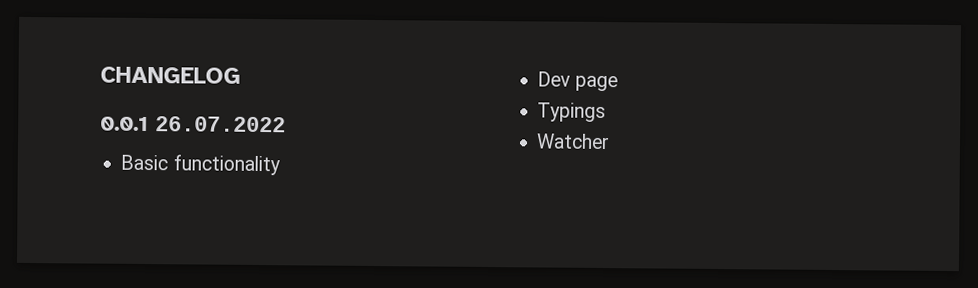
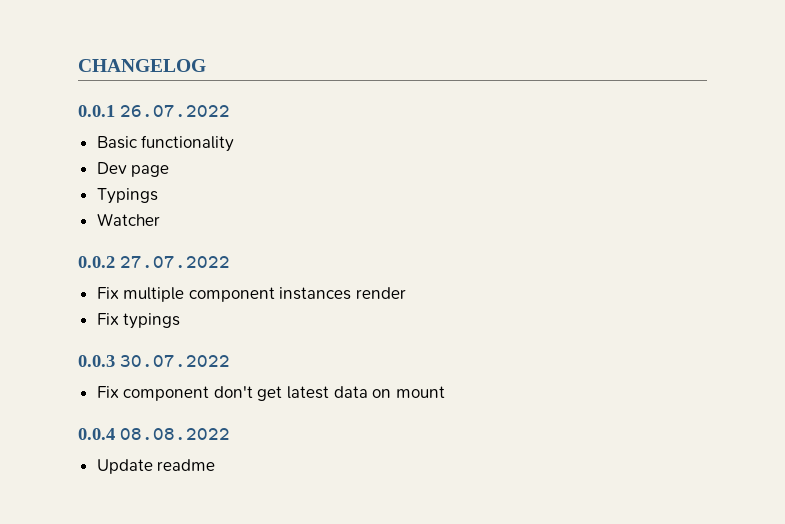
(611, 141) none -> [78,256,230,268] [96,287,407,302] [96,313,181,329] [78,355,230,367] [96,386,445,401] [78,428,230,440] [96,459,216,474] // 0.0.2 27.07.2022 // Fix multiple component instances render // Fix typings // 0.0.3 30.07.2022 // Fix component don't get latest data on mount // 0.0.4 08.08.2022 // Update readme

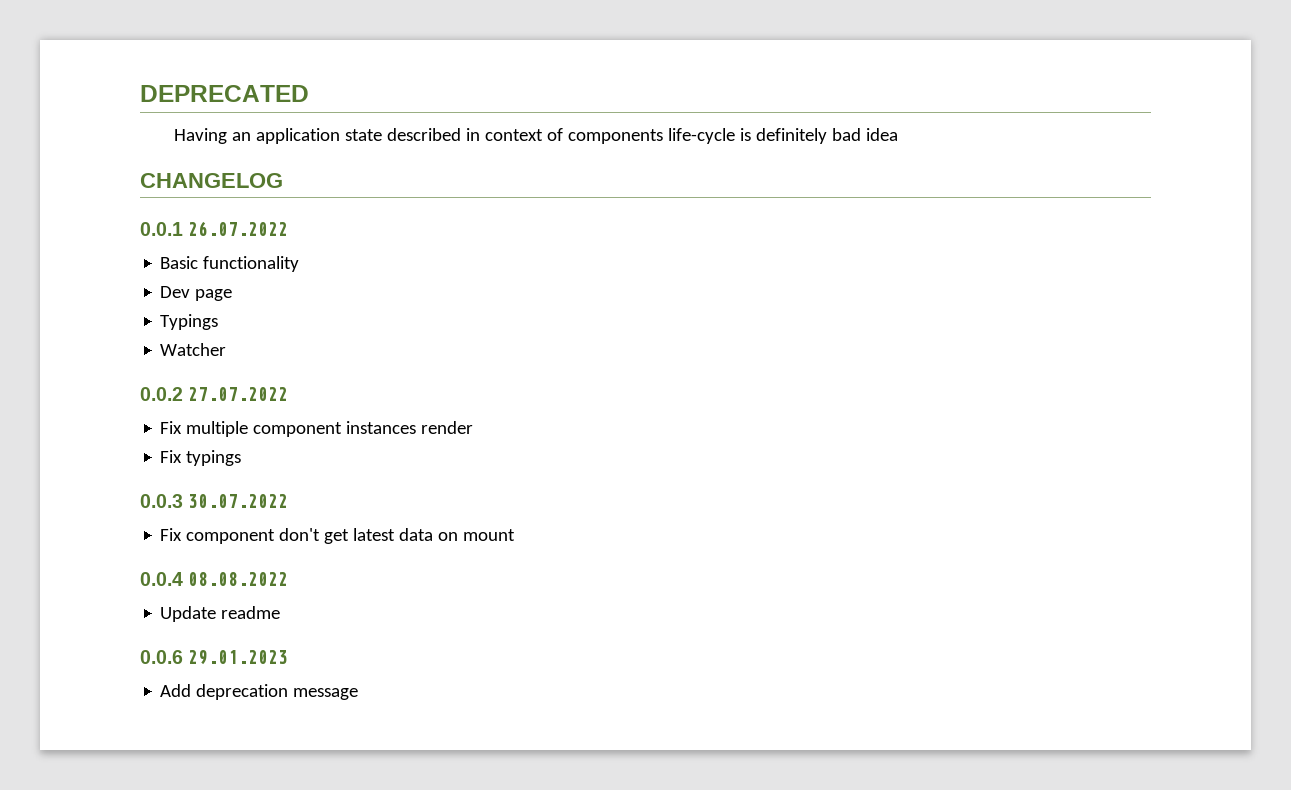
(78, 65) none -> [140,85,309,102] [173,128,898,144] DEPRECATED // Having an application state described in context of components life-cycle is definitely bad idea //
(216, 465) none -> [140,650,289,665] [160,684,359,700] // 0.0.6 29.01.2023 // Add deprecation message

